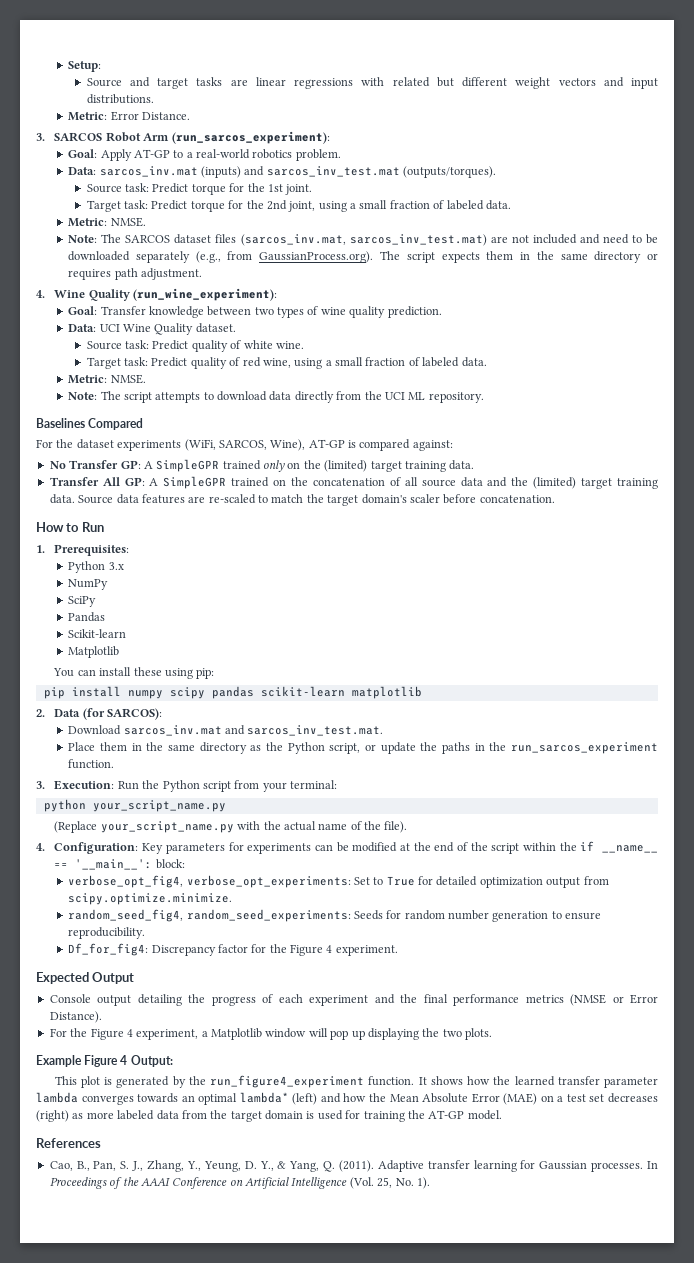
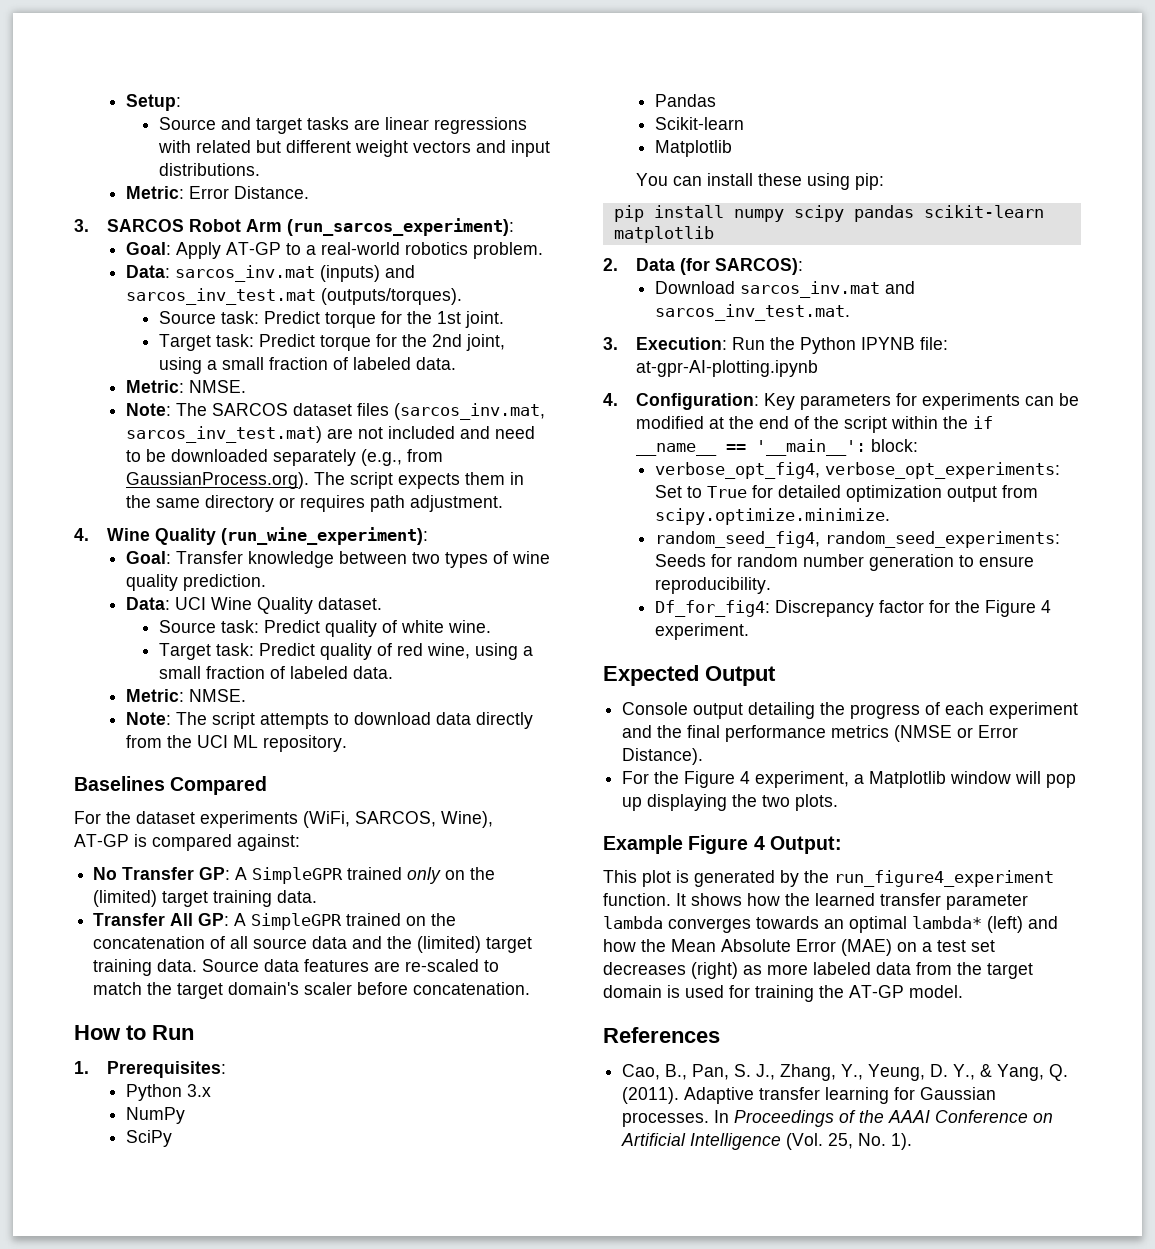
[68,742,659,754] [68,759,115,769] // Place them in the same directory as the Python script, or update the paths in the run_sarcos_experiment function. -> (851, 312) none
[202,780,338,792] [43,799,226,812] [54,821,408,833] script from your terminal: // python your_script_name.py // (Replace your_script_name.py with the actual name of the file). -> [860,337,948,350] [635,360,818,377] IPYNB file: at-gpr-AI-plotting.ipynb

